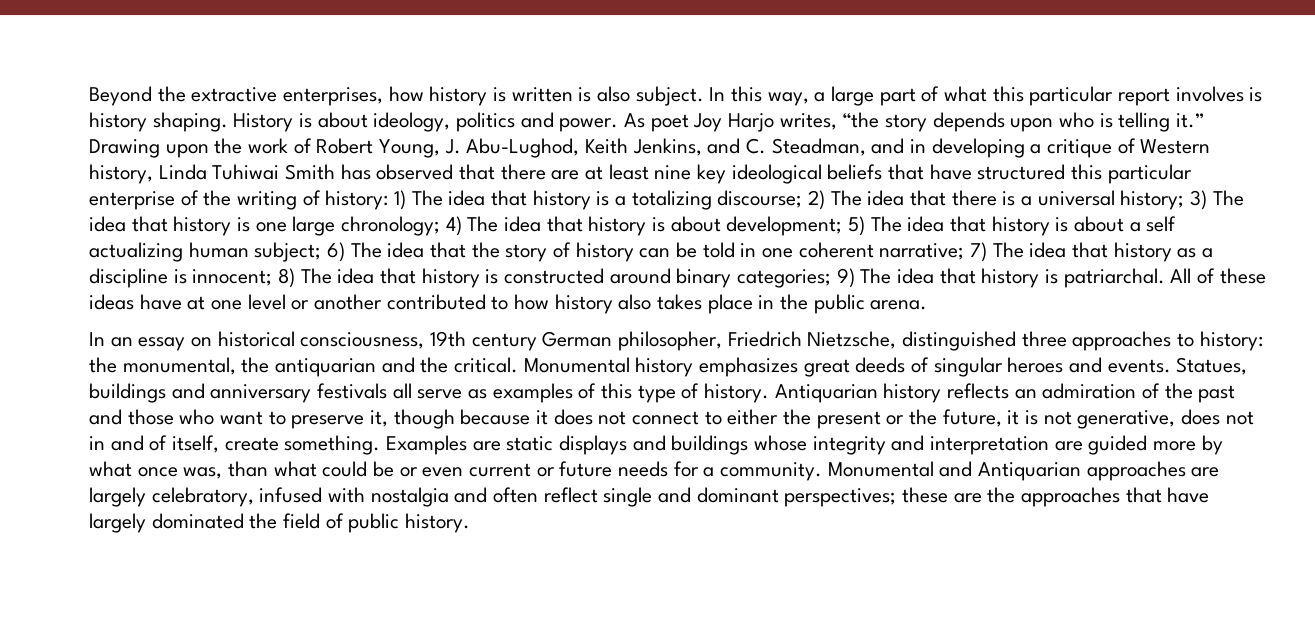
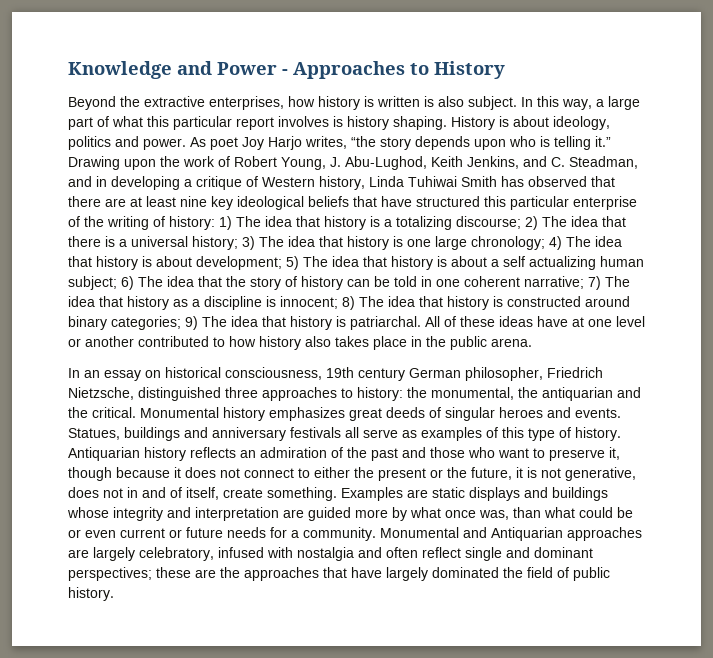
(89, 96) none -> [68,61,505,79] Knowledge and Power - Approaches to History //

